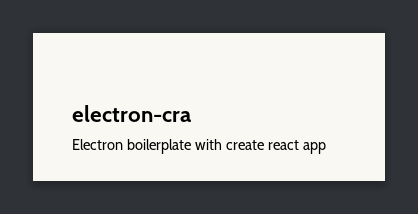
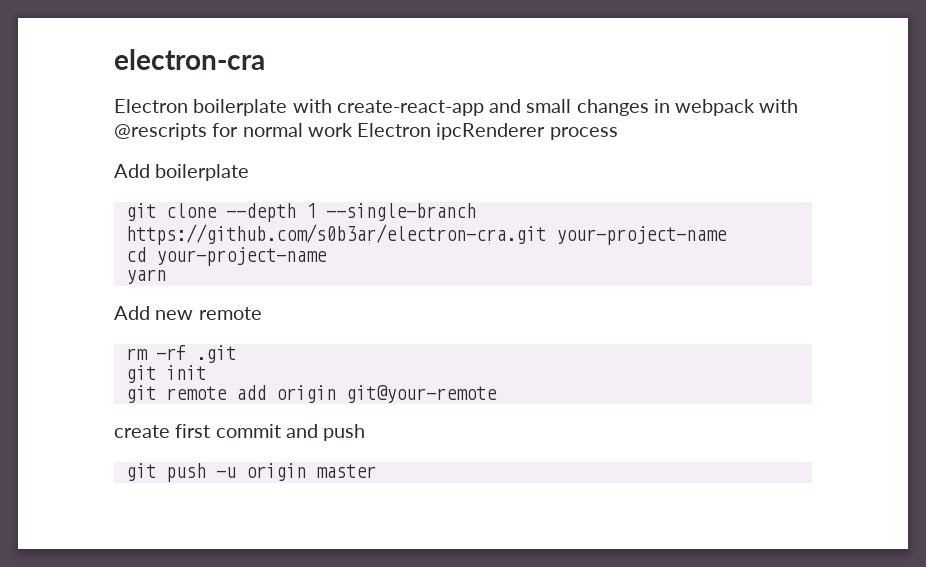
[225,140,326,154] create react app -> [336,99,799,116] [114,123,618,140] [114,164,250,181] [125,203,476,222] [125,224,727,245] [125,247,327,266] [125,269,166,284] [114,306,262,320] [125,345,236,363] [125,365,206,383] [125,385,497,403] [114,424,366,441] [125,463,376,482] create-react-app and small changes in webpack with @rescripts for normal work Electron ipcRenderer process // Add boilerplate // git clone --depth 1 --single-branch https://github.com/s0b3ar/electron-cra.git your-project-name // cd your-project-name // yarn // Add new remote // rm -rf .git // git init // git remote add origin git@your-remote // create first commit and push // git push -u origin master

